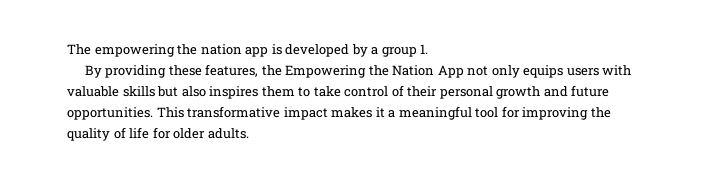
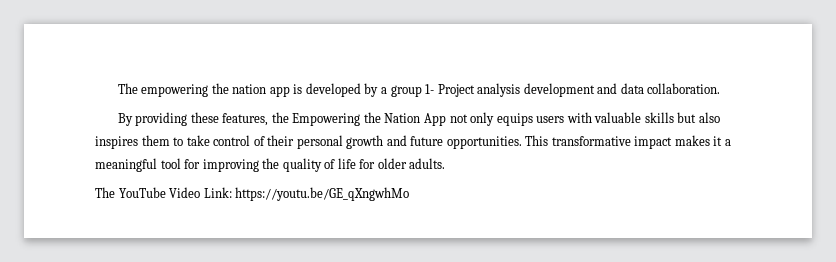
[420,44,429,54] 1. -> [425,83,721,97] 1- Project analysis development and data collaboration.
(249, 133) none -> [95,187,410,201] // The YouTube Video Link: https://youtu.be/GE_qXngwhMo

